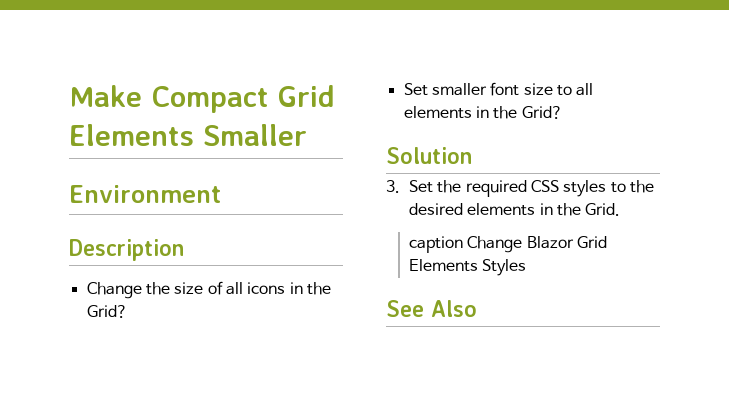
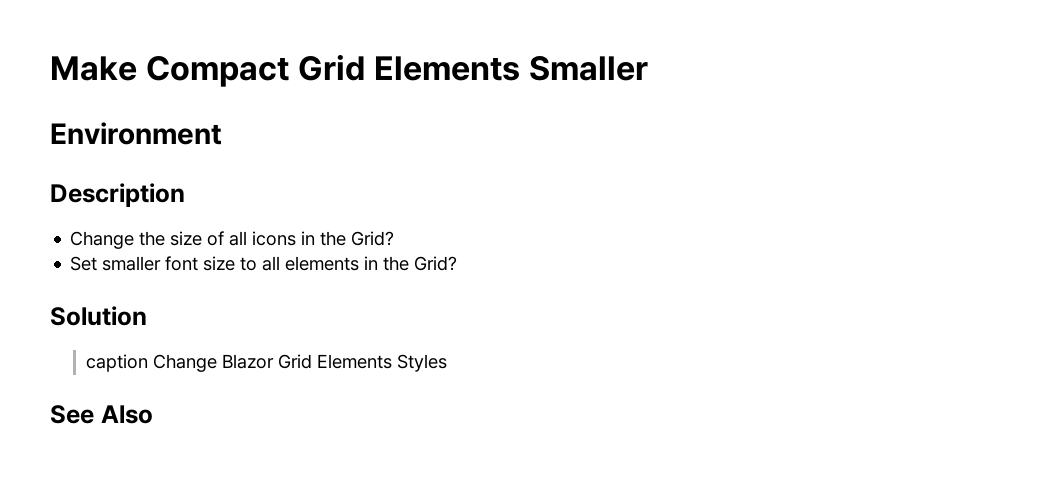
[386,180,655,197] [409,203,621,216] // 3. Set the required CSS styles to the desired elements in the Grid. -> (147, 316) none

